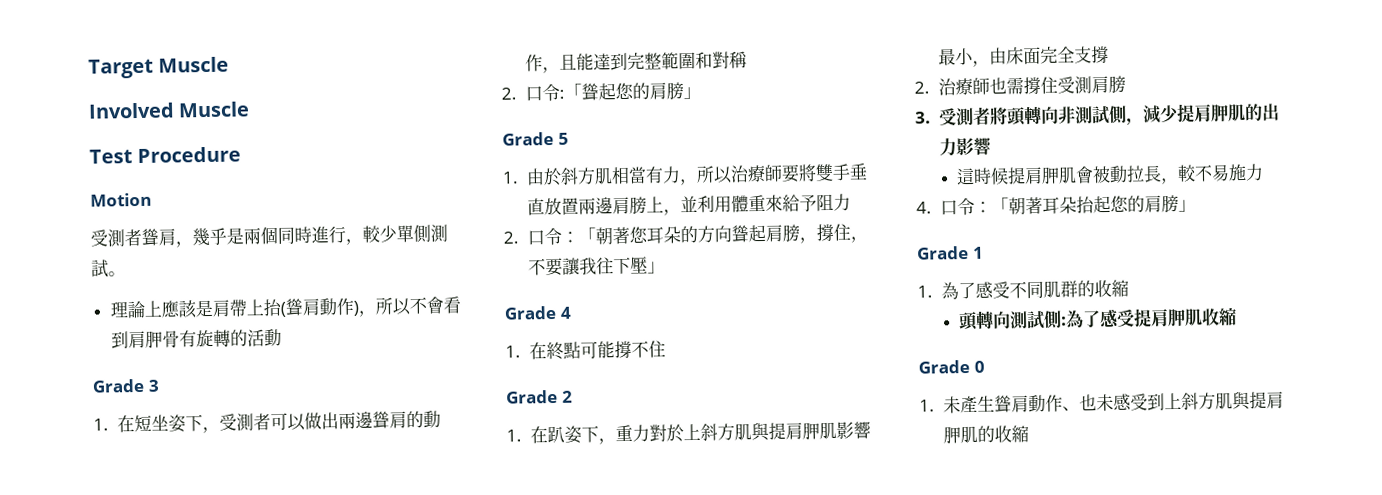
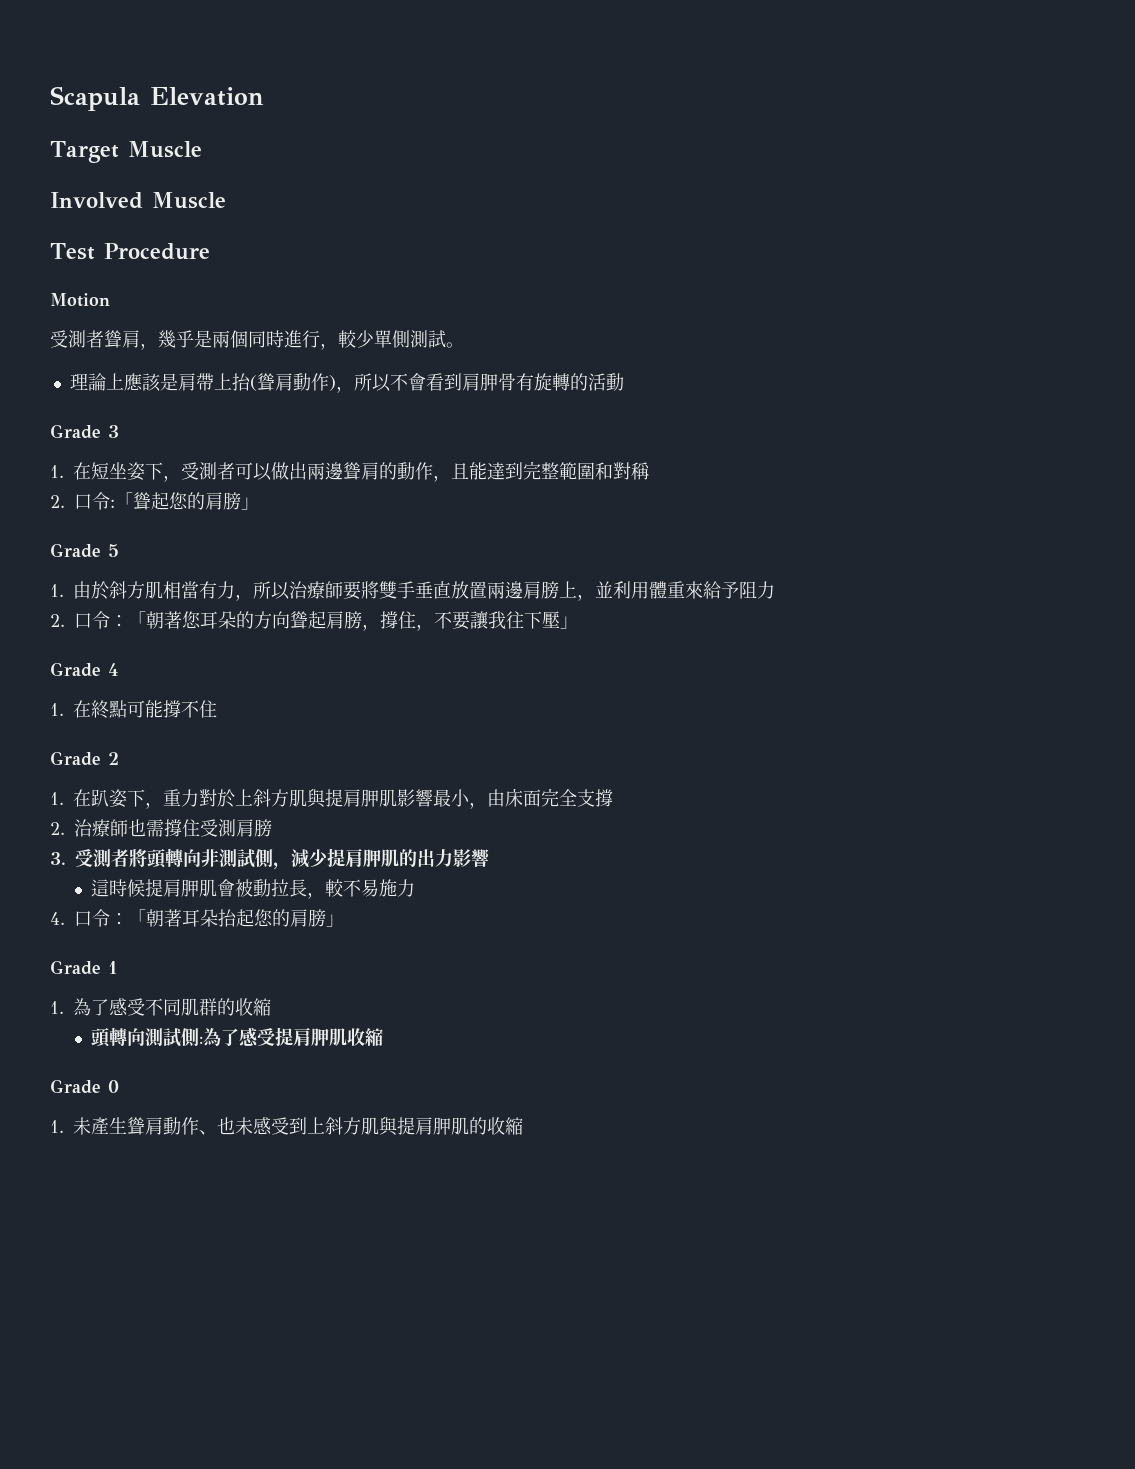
(88, 68) none -> [50,86,264,111] Scapula Elevation //

